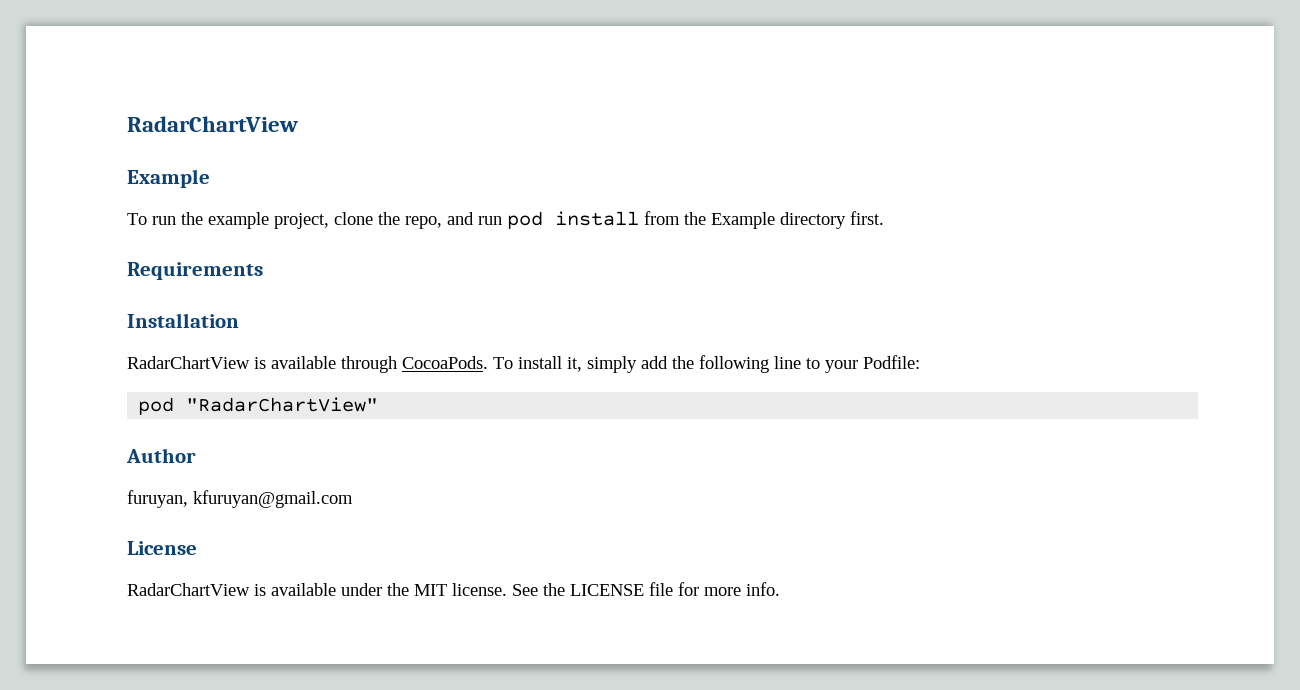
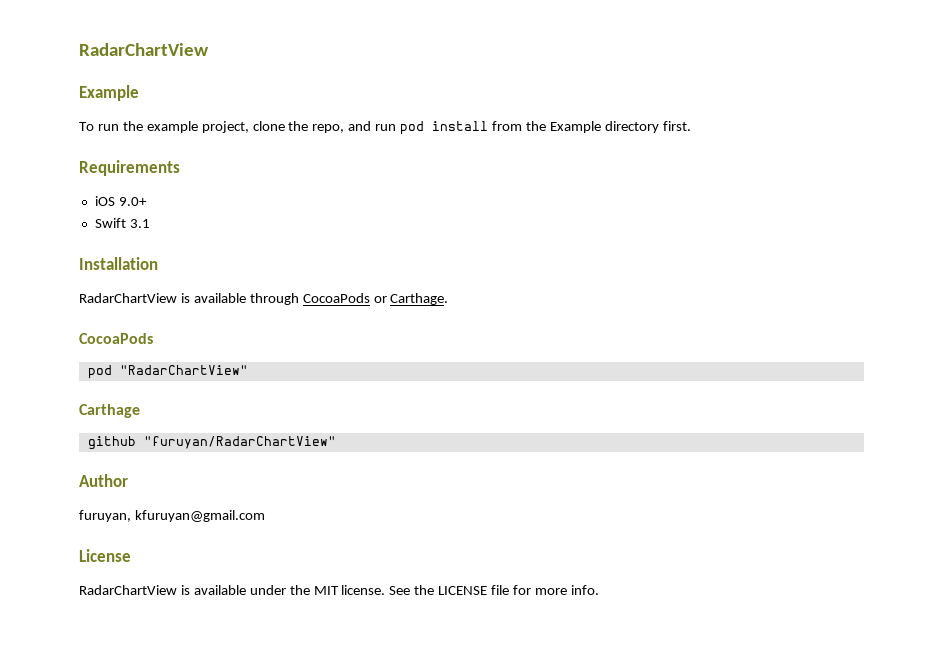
(263, 271) none -> [94,196,147,206] [94,218,150,228] // iOS 9.0+ // Swift 3.1
[402,355,920,373] CocoaPods. To install it, simply add the following line to your Podfile: -> [302,293,449,305] [79,333,153,344] CocoaPods or Carthage. // CocoaPods
(379, 404) none -> [79,404,140,418] [87,436,336,450] // Carthage // github "furuyan/RadarChartView"

